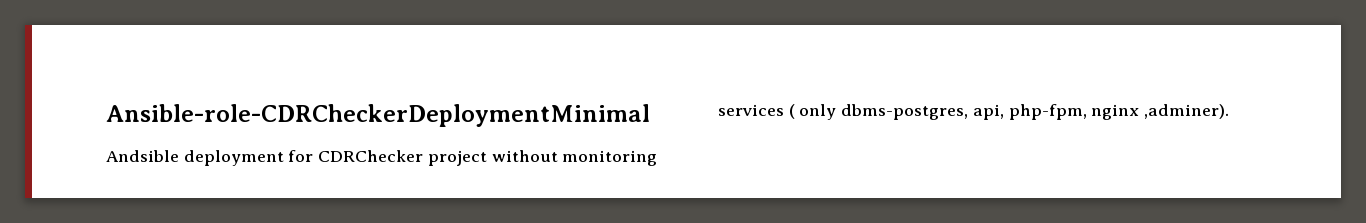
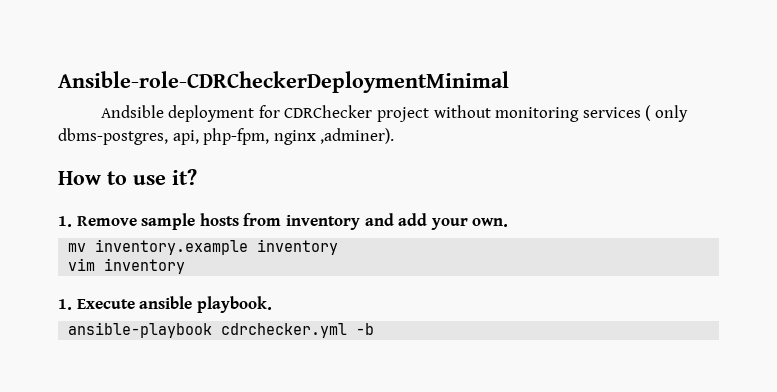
(1230, 111) none -> [58,169,197,185] [58,213,509,230] [68,239,339,255] [68,258,186,274] [58,296,272,313] [68,322,375,338] // How to use it? // 1. Remove sample hosts from inventory and add your own. // mv inventory.example inventory // vim inventory // 1. Execute ansible playbook. // ansible-playbook cdrchecker.yml -b

